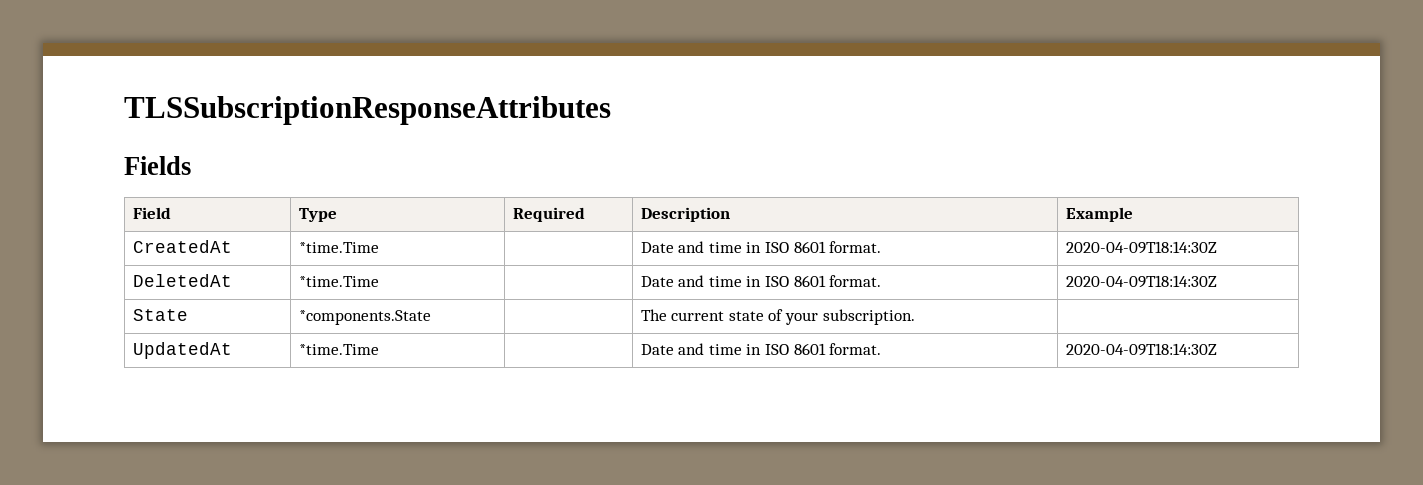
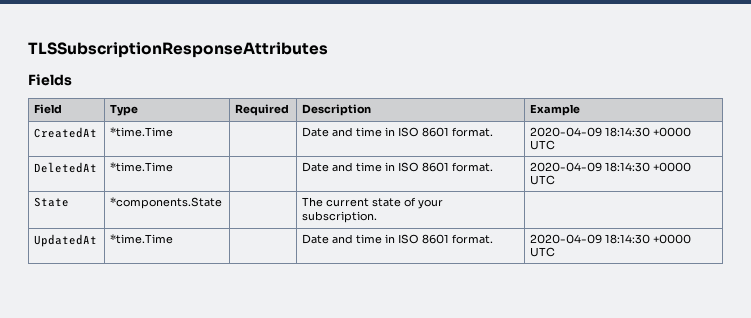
[1065,241,1217,254] 2020-04-09T18:14:30Z -> [530,127,692,137] [530,140,556,150] 2020-04-09 18:14:30 +0000 UTC
[1065,275,1217,288] 2020-04-09T18:14:30Z -> [530,162,692,172] [530,175,556,185] 2020-04-09 18:14:30 +0000 UTC
[1065,343,1217,356] 2020-04-09T18:14:30Z -> [530,234,692,244] [530,247,556,257] 2020-04-09 18:14:30 +0000 UTC

